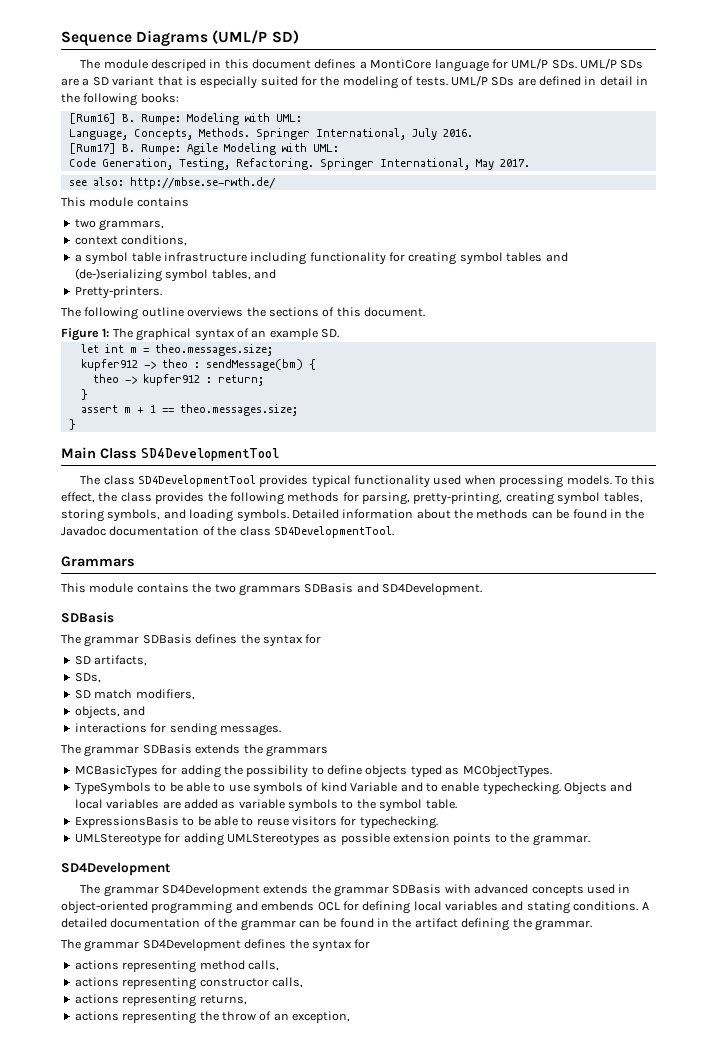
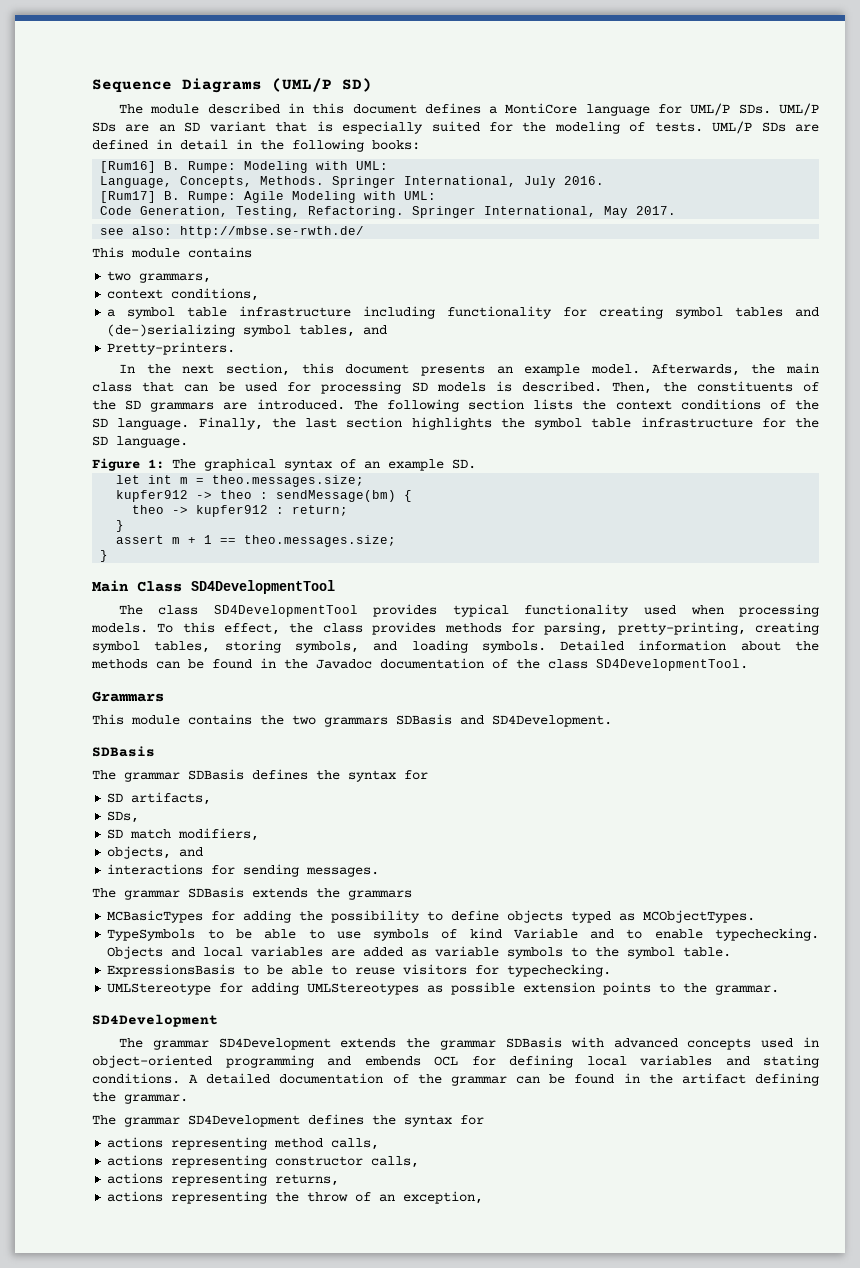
[150,59,206,71] descriped -> [207,103,280,114] described
[82,78,90,86] a -> [158,124,175,132] an
[61,307,425,320] The following outline overviews the sections of this document. -> [118,363,820,376] [92,381,819,394] [92,399,819,412] [92,417,819,430] [92,436,188,448] In the next section, this document presents an example model. Afterwards, the main class that can be used for processing SD models is described. Then, the constituents of the SD grammars are introduced. The following section lists the context conditions of the SD language. Finally, the last section highlights the symbol table infrastructure for the SD language.
[207,492,284,505] the following -> (437, 628) none

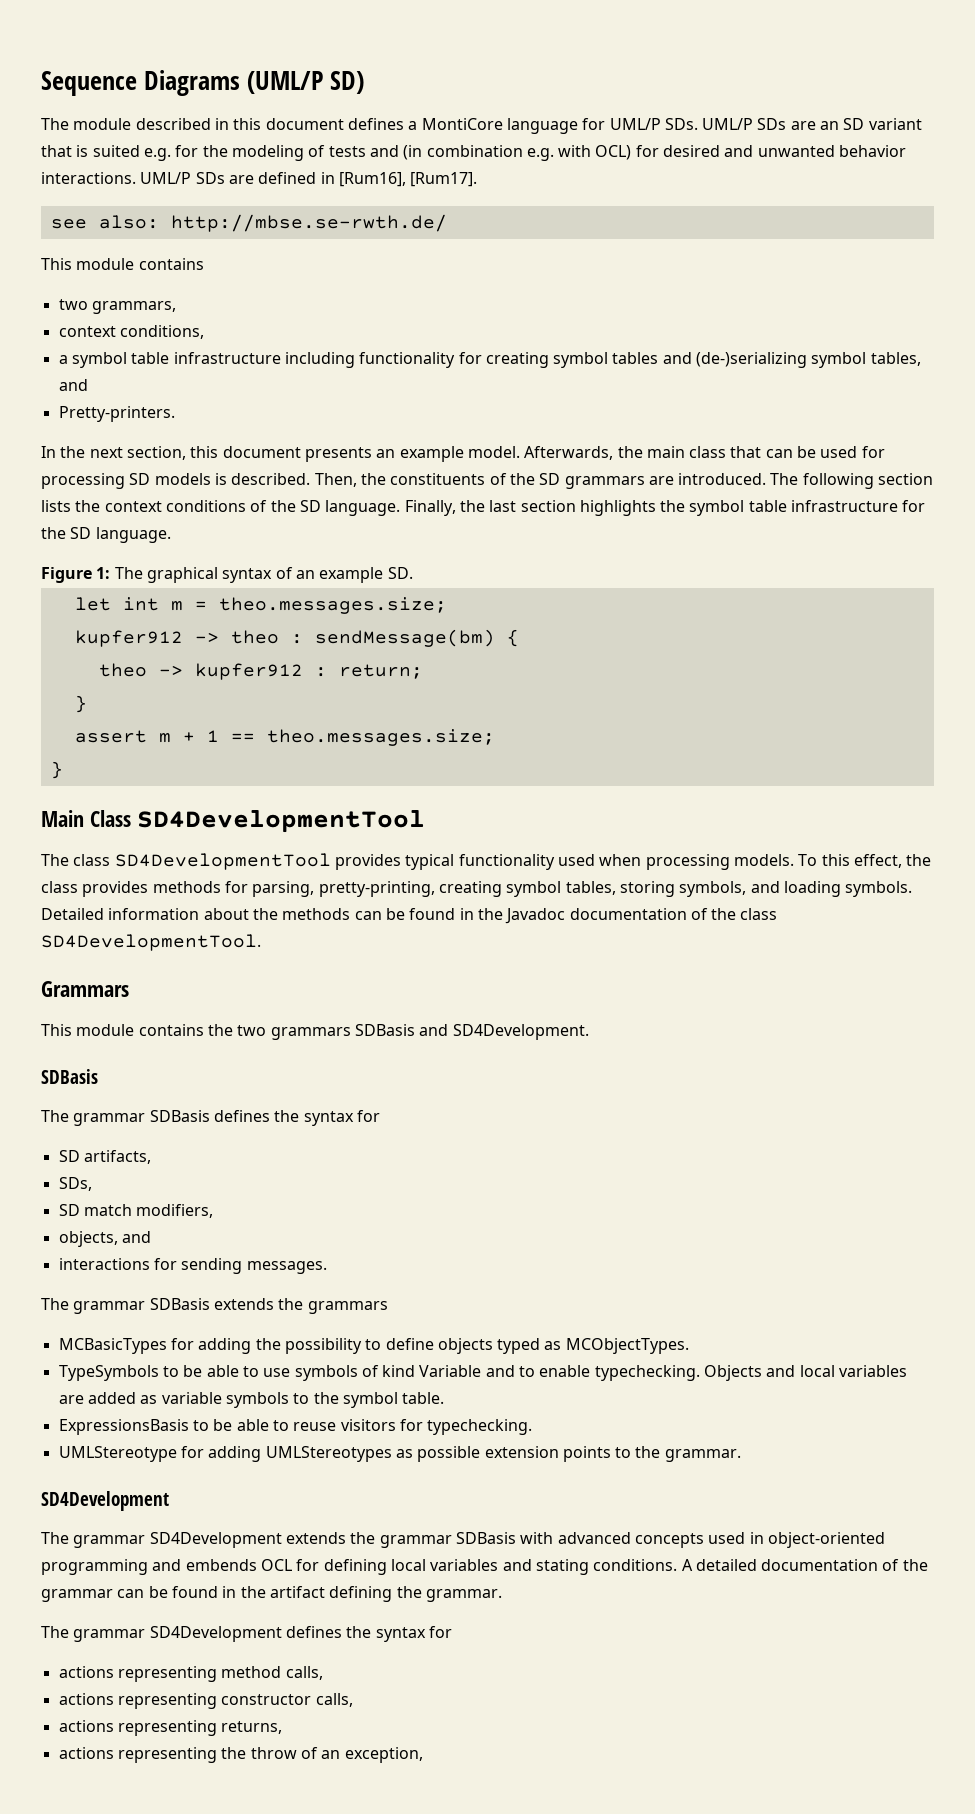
[342,121,480,134] especially suited -> [92,145,171,161] suited e.g.
[654,122,703,132] tests. -> [328,145,907,161] [41,172,136,184] tests and (in combination e.g. with OCL) for desired and unwanted behavior interactions.
[180,139,420,152] [100,161,389,173] [100,176,605,188] [100,191,437,203] [100,206,677,218] detail in the following books: // [Rum16] B. Rumpe: Modeling with UML: // Language, Concepts, Methods. Springer International, July 2016. // [Rum17] B. Rumpe: Agile Modeling with UML: // Code Generation, Testing, Refactoring. Springer International, May 2017. -> [338,172,478,187] [Rum16], [Rum17].

